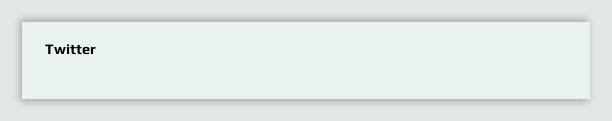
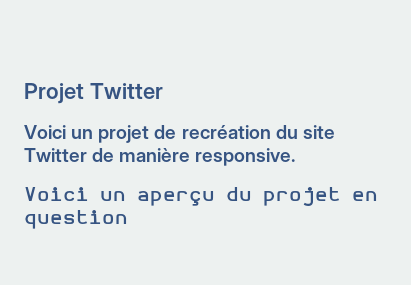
[45,44,96,55] Twitter -> [24,83,163,104] [24,125,335,143] [24,148,296,166] [24,187,378,206] [24,210,128,229] Projet Twitter // Voici un projet de recréation du site Twitter de manière responsive. // Voici un aperçu du projet en question

